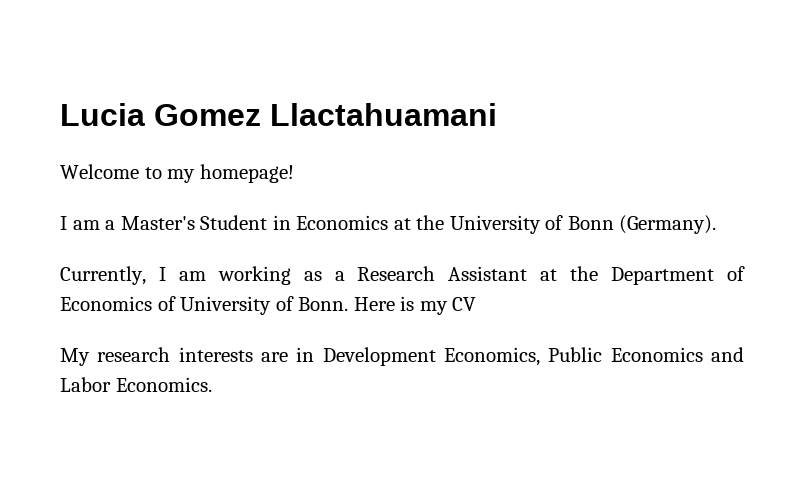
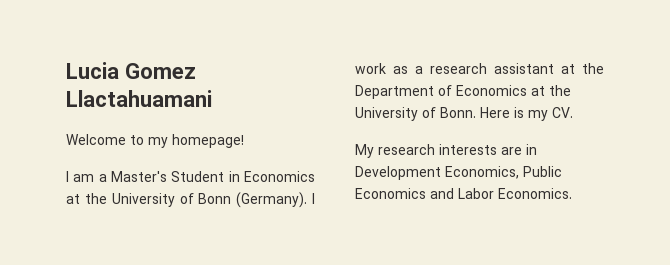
[60,266,528,285] // Currently, I am working as a Research Assistant -> [312,193,315,204] [355,63,554,74] I work as a research assistant
[157,296,176,311] of -> [531,85,571,96] at the
[452,297,477,311] CV -> [552,107,573,118] CV.

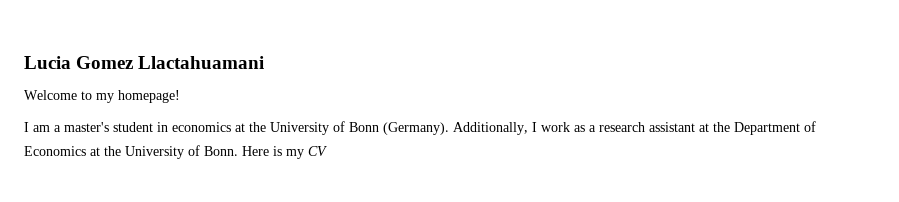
[111,171,315,182] Master's Student in Economics -> [64,122,231,132] master's student in economics
(308, 200) none -> [453,122,528,135] Additionally,
[552,107,573,118] [355,144,537,158] [355,166,562,180] [355,188,572,199] CV. // My research interests are in Development Economics, Public Economics and Labor Economics. -> [308,146,327,156] CV

